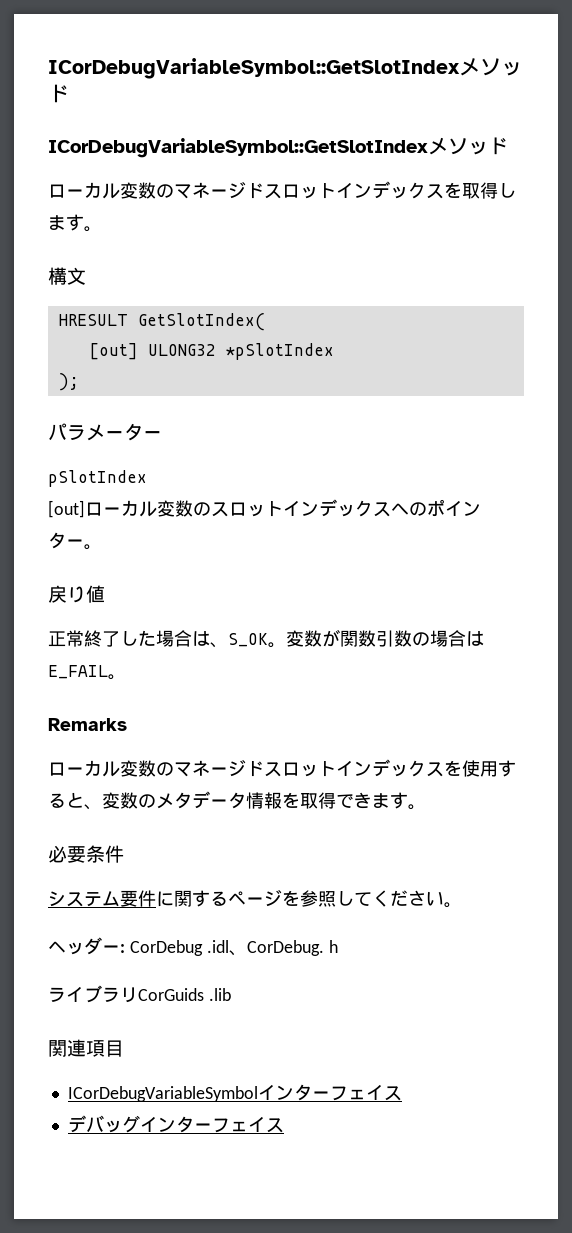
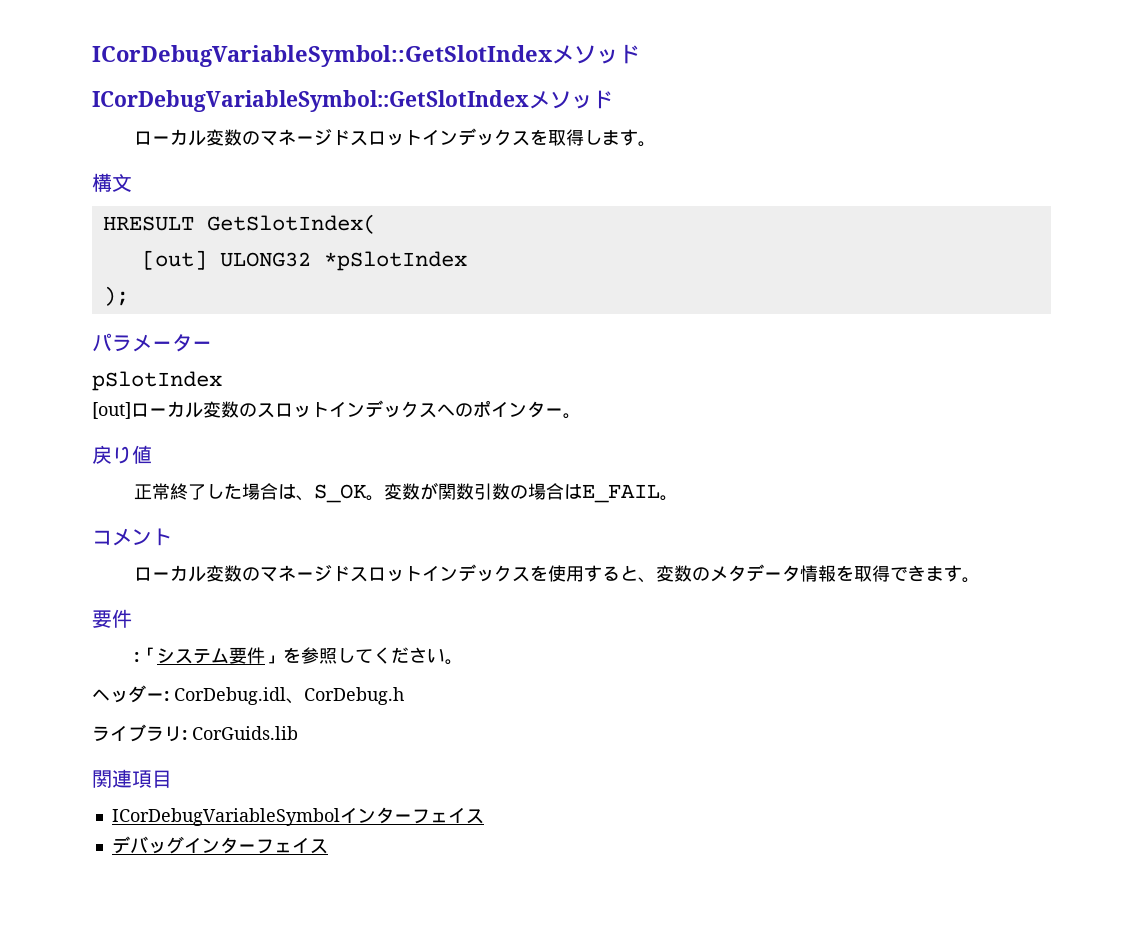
[48,718,127,731] Remarks -> [92,528,172,546] コメント
[48,845,105,863] 必要条 -> [92,610,112,628] 要
(124, 854) none -> [133,647,157,662] :「
[156,890,282,907] に関するページ -> [264,655,283,664] 」
[129,940,338,956] CorDebug .idl、CorDebug. h -> [174,687,404,705] CorDebug.idl、CorDebug.h
[138,988,231,1001] CorGuids .lib -> [182,726,298,740] : CorGuids.lib

